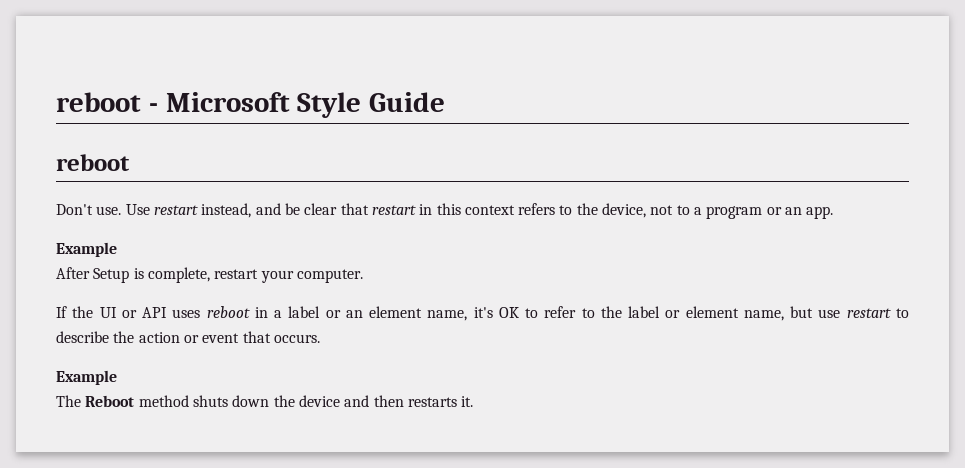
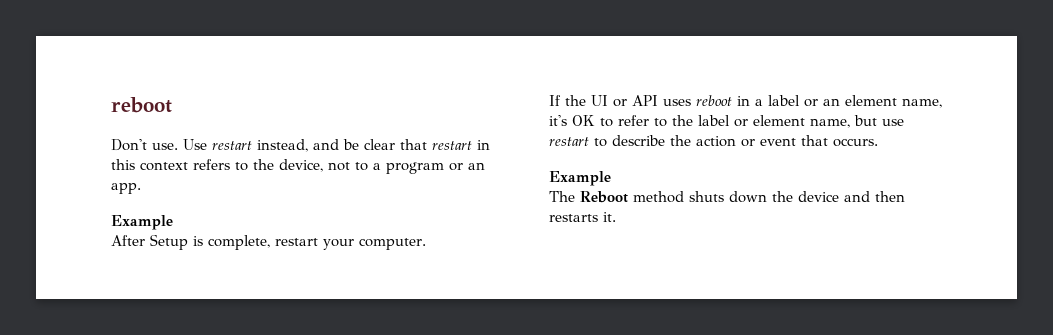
[56,92,446,118] [56,154,130,171] reboot - Microsoft Style Guide // reboot -> [111,97,172,113] reboot

